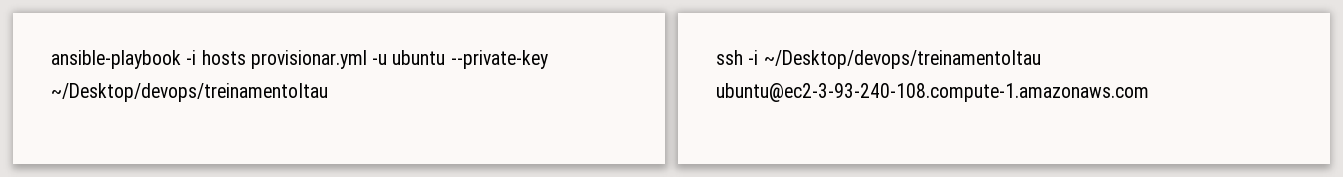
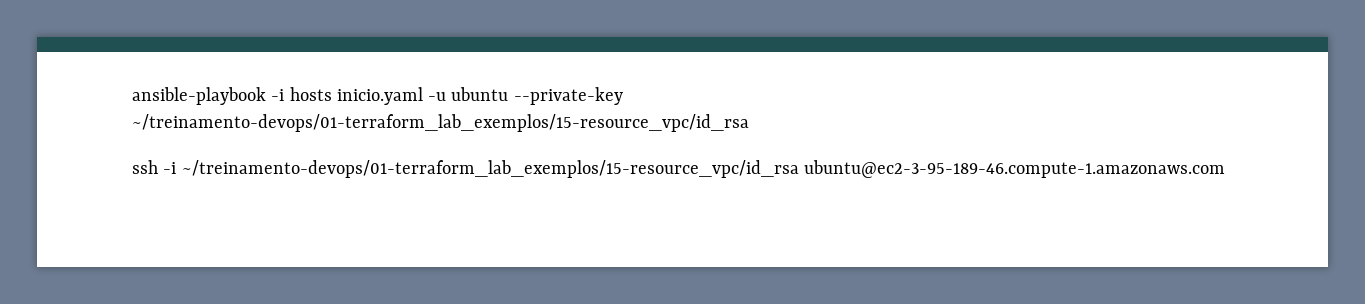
[250,50,367,69] provisionar.yml -> [336,87,423,105] inicio.yaml
[51,83,328,102] ~/Desktop/devops/treinamentoItau -> [132,114,749,132] ~/treinamento-devops/01-terraform_lab_exemplos/15-resource_vpc/id_rsa
[763,50,1041,69] [716,83,1149,102] ~/Desktop/devops/treinamentoItau ubuntu@ec2-3-93-240-108.compute-1.amazonaws.com -> [181,160,1225,178] ~/treinamento-devops/01-terraform_lab_exemplos/15-resource_vpc/id_rsa ubuntu@ec2-3-95-189-46.compute-1.amazonaws.com

